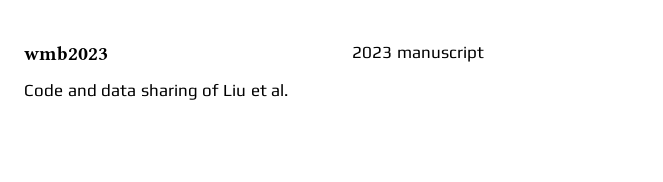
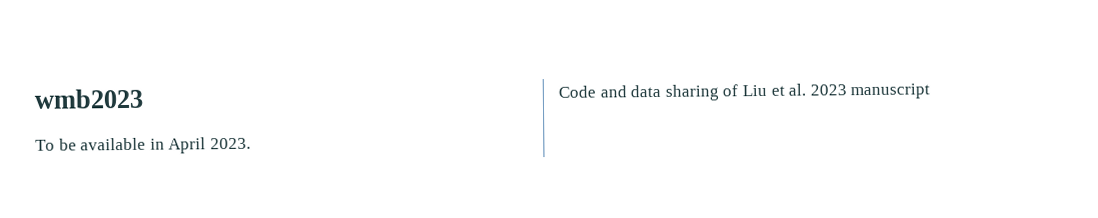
(108, 53) none -> [35,137,251,154] // To be available in April 2023.

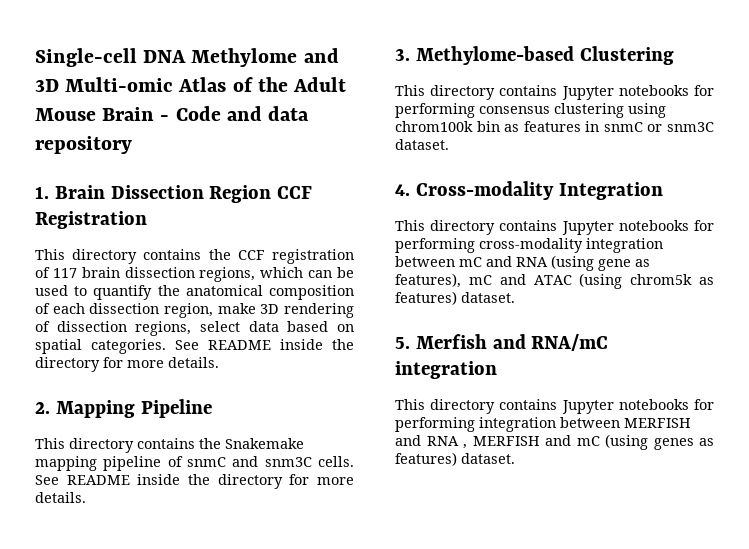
[34,88,143,109] [35,137,251,154] [558,83,931,101] wmb2023 // To be available in April 2023. // Code and data sharing of Liu et al. 2023 manuscript -> [35,48,339,67] [35,77,347,92] [35,106,310,121] [35,136,132,154] [35,185,313,203] [35,211,147,229] [35,249,354,264] [35,267,354,282] [35,285,354,300] [35,303,354,318] [35,321,354,336] [35,339,354,354] [35,357,219,372] [35,399,212,418] [35,438,304,453] [35,456,354,471] [35,474,354,489] [35,492,86,503] [395,46,674,65] [395,85,714,100] [395,103,666,118] [395,121,714,132] [395,139,449,150] [395,181,663,200] [395,220,714,235] [395,238,663,253] [395,255,650,271] [395,273,714,289] [395,291,515,305] [395,334,609,351] [395,361,497,379] [395,399,714,414] [395,417,691,432] [395,434,714,450] [395,452,515,466] Single-cell DNA Methylome and 3D Multi-omic Atlas of the Adult Mouse Brain - Code and data repository // 1. Brain Dissection Region CCF Registration // This directory contains the CCF registration of 117 brain dissection regions, which can be used to quantify the anatomical composition of each dissection region, make 3D rendering of dissection regions, select data based on spatial categories. See README inside the directory for more details. // 2. Mapping Pipeline // This directory contains the Snakemake mapping pipeline of snmC and snm3C cells. See README inside the directory for more details. // 3. Methylome-based Clustering // This directory contains Jupyter notebooks for performing consensus clustering using chrom100k bin as features in snmC or snm3C dataset. // 4. Cross-modality Integration // This directory contains Jupyter notebooks for performing cross-modality integration between mC and RNA (using gene as features), mC and ATAC (using chrom5k as features) dataset. // 5. Merfish and RNA/mC integration // This directory contains Jupyter notebooks for performing integration between MERFISH and RNA , MERFISH and mC (using genes as features) dataset.

